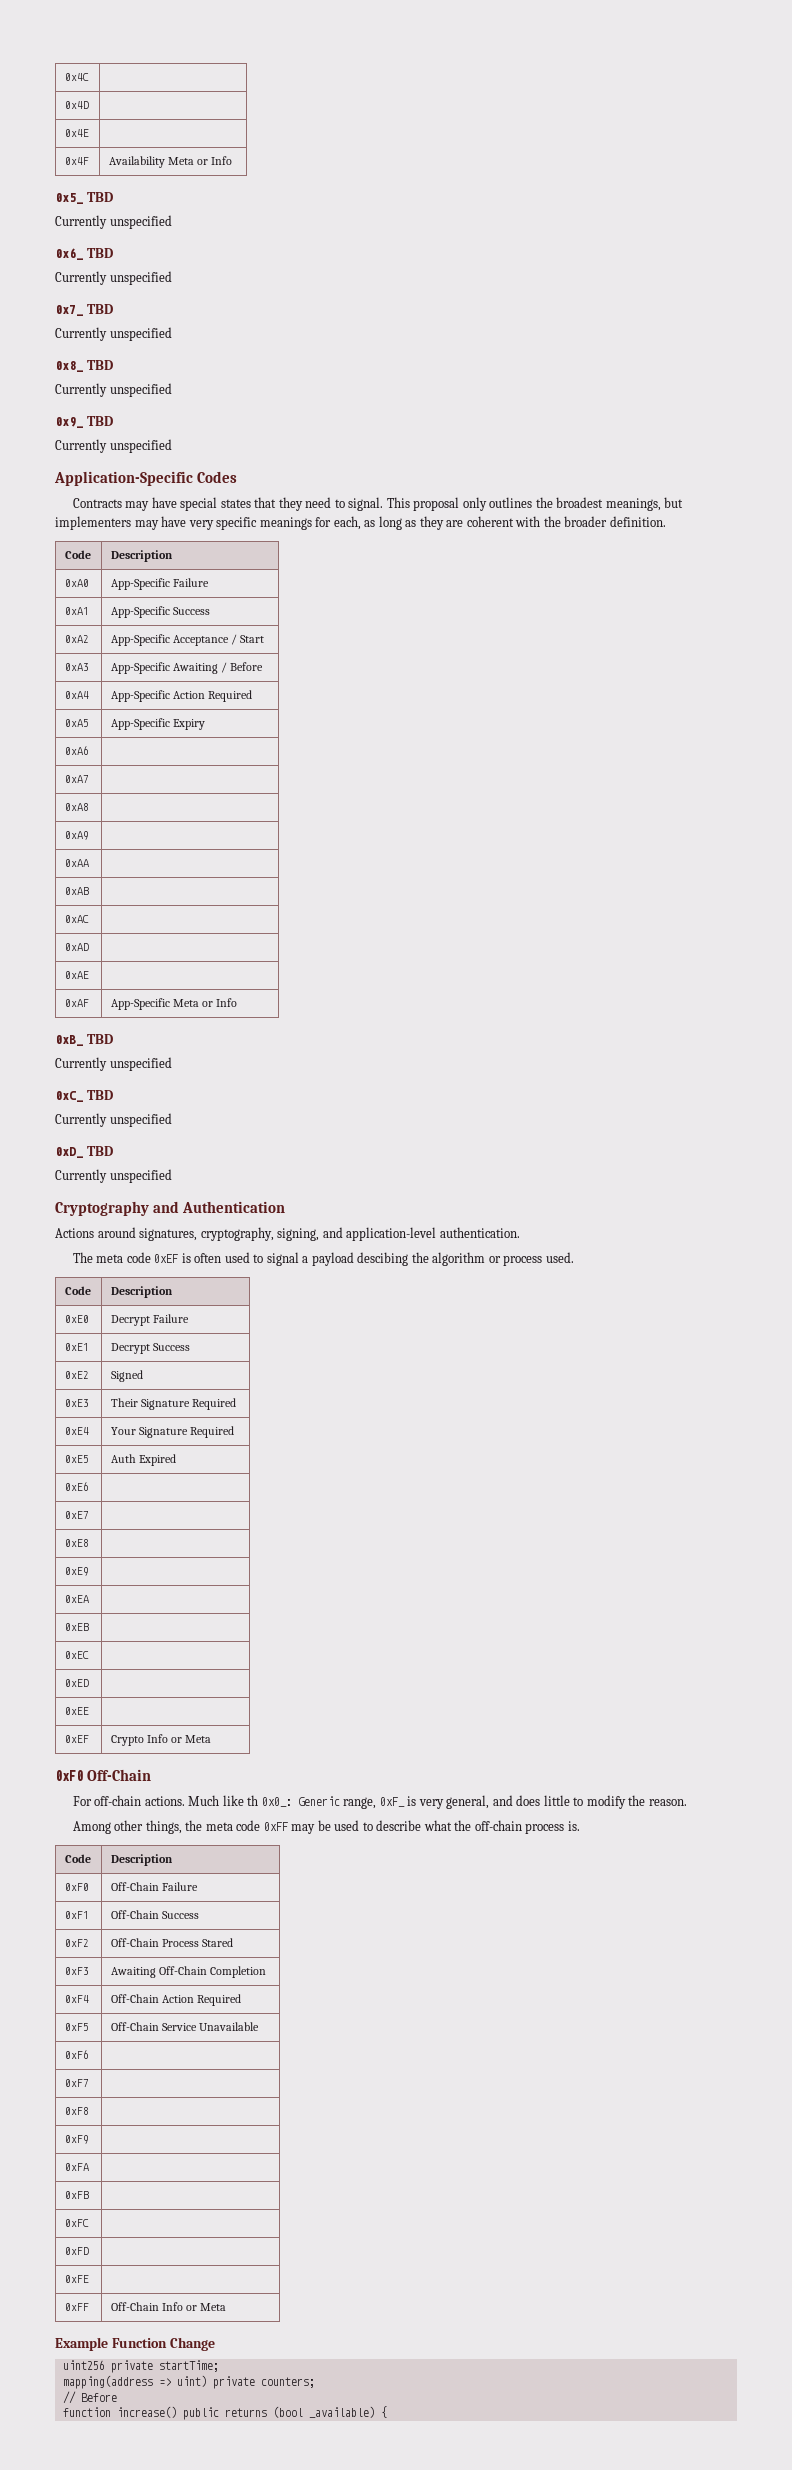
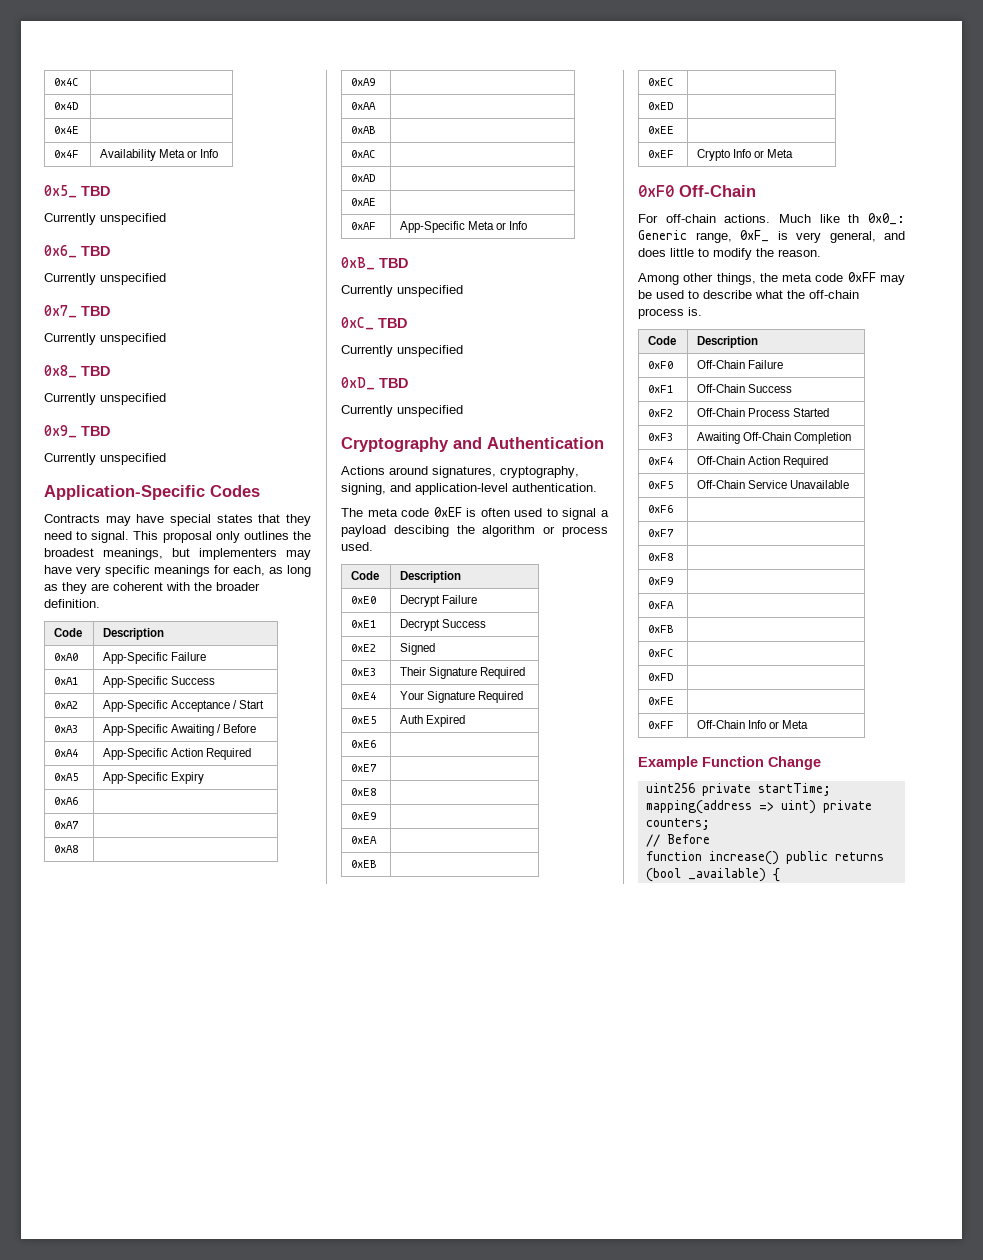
[202,1938,234,1947] Stared -> [793,408,830,417] Started

